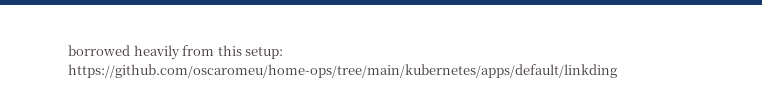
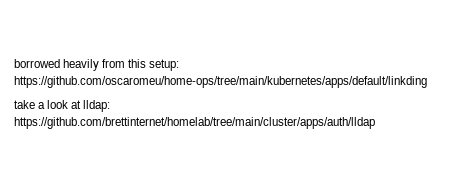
(617, 71) none -> [14,100,111,112] [14,117,375,129] // take a look at lldap: https://github.com/brettinternet/homelab/tree/main/cluster/apps/auth/lldap

